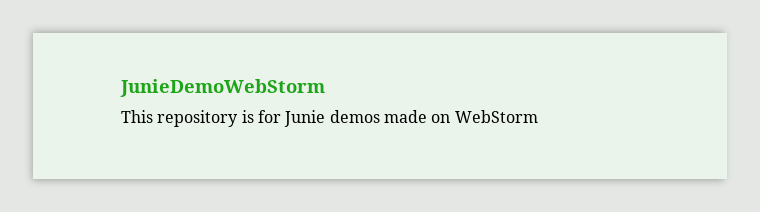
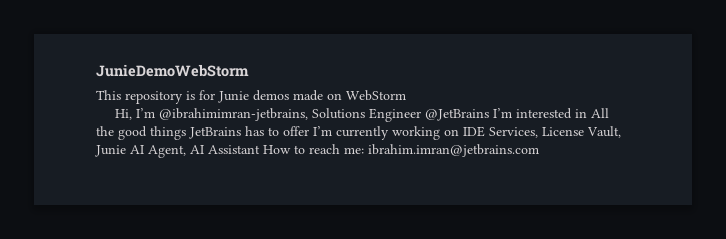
(538, 116) none -> [115,108,610,122] [96,126,621,140] [95,144,539,158] // Hi, I’m @ibrahimimran-jetbrains, Solutions Engineer @JetBrains I’m interested in All the good things JetBrains has to offer I’m currently working on IDE Services, License Vault, Junie AI Agent, AI Assistant How to reach me: ibrahim.imran@jetbrains.com

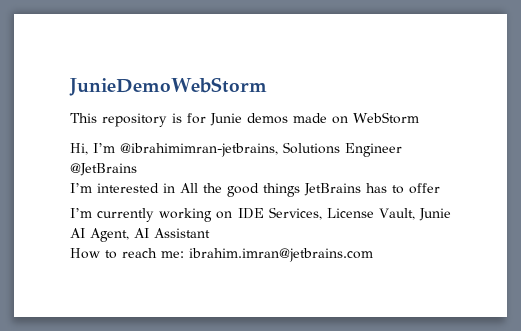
(490, 115) none -> (137, 169) //
(309, 131) none -> (440, 188) //
(260, 149) none -> (210, 233) //

